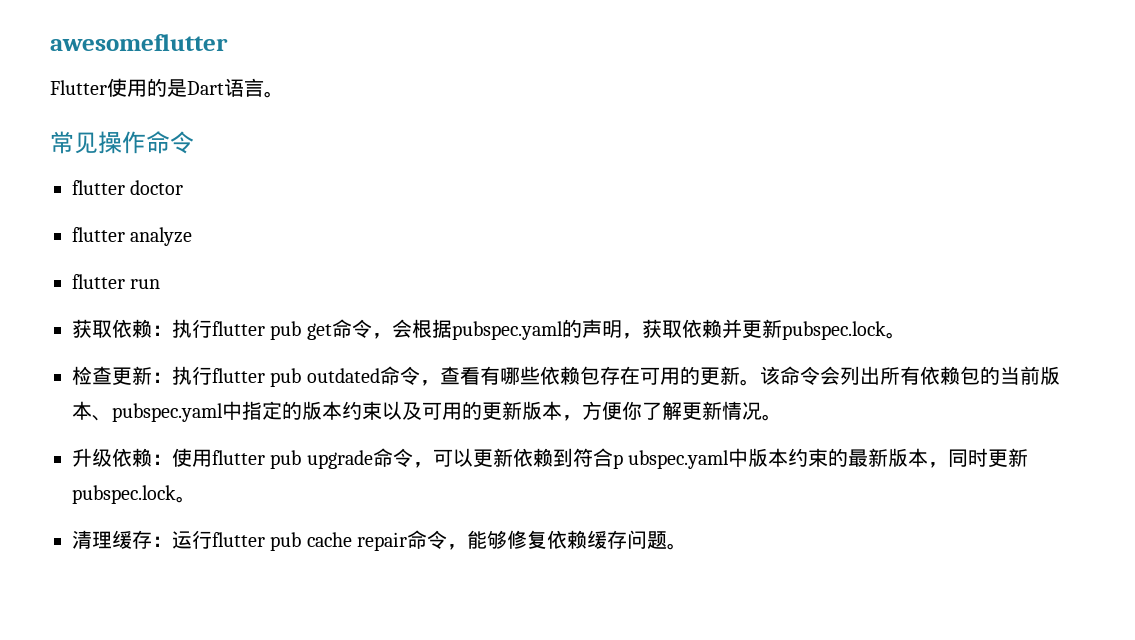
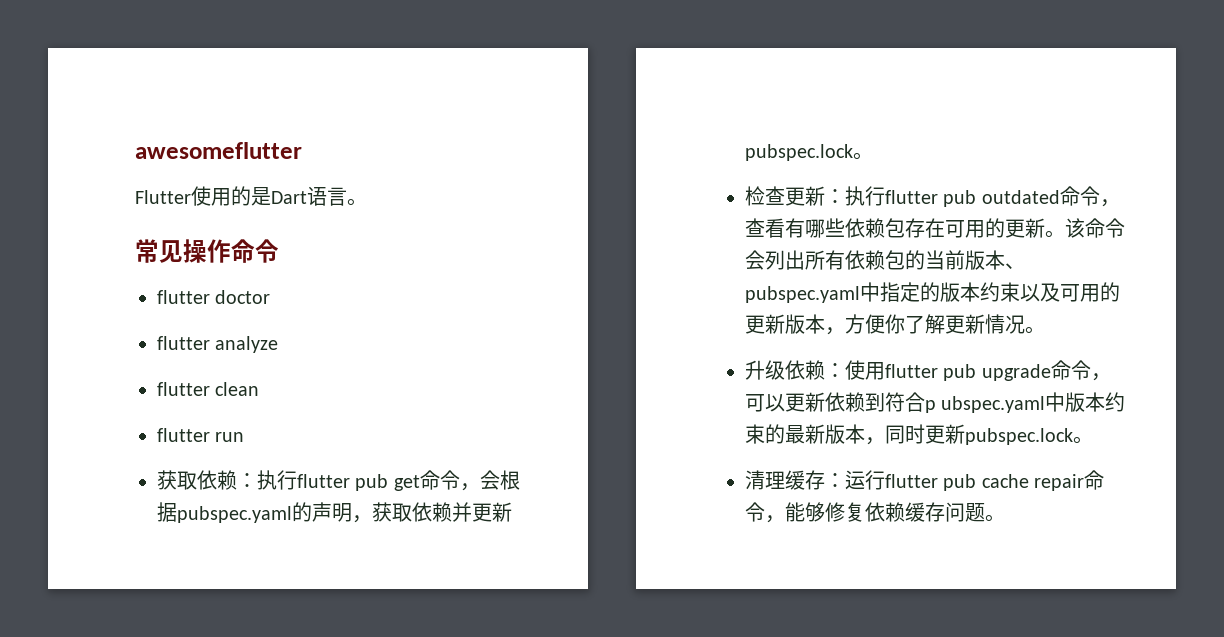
(193, 236) none -> [157,382,260,396] // flutter clean

